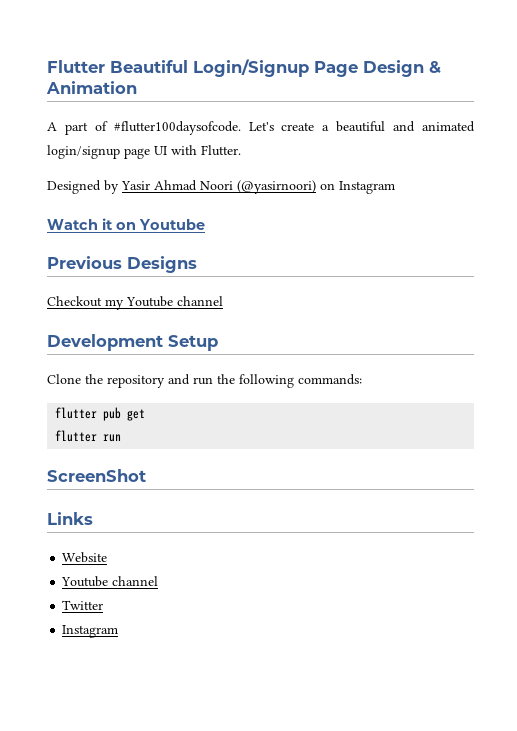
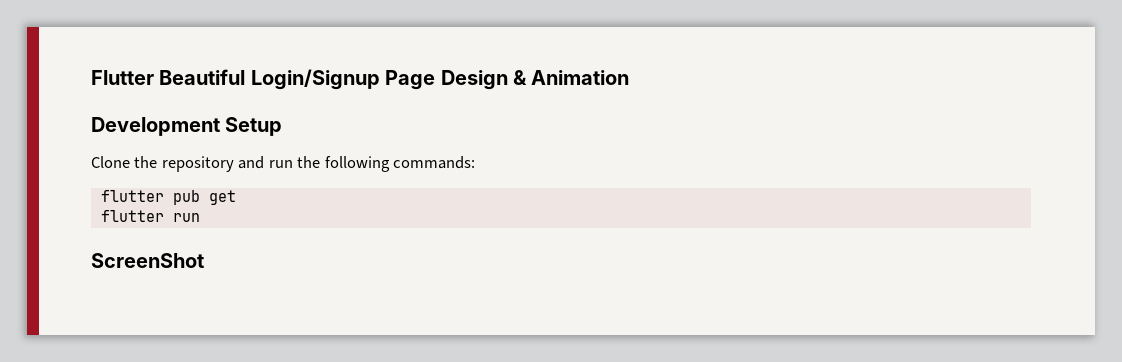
[47,121,476,135] [47,145,241,159] [47,180,395,194] [47,218,205,230] [47,256,197,273] [47,296,223,310] // A part of #flutter100daysofcode. Let's create a beautiful and animated login/signup page UI with Flutter. // Designed by Yasir Ahmad Noori (@yasirnoori) on Instagram // Watch it on Youtube // Previous Designs // Checkout my Youtube channel -> (630, 77) none
[47,512,93,525] [62,552,108,563] [61,576,159,587] [62,600,104,610] [62,625,119,638] // Links // Website // Youtube channel // Twitter // Instagram -> (204, 260) none

